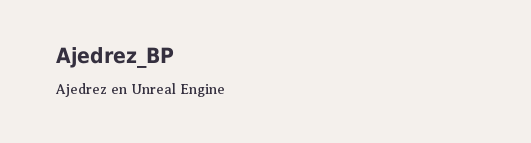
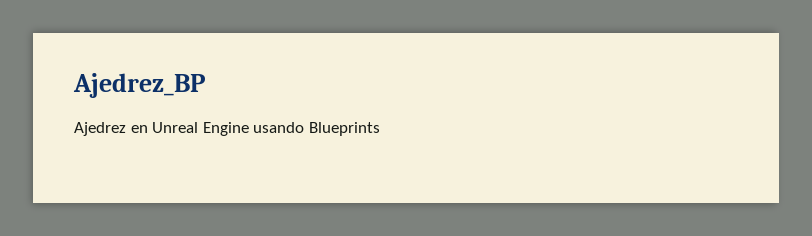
(225, 90) none -> [253,122,380,136] usando Blueprints

